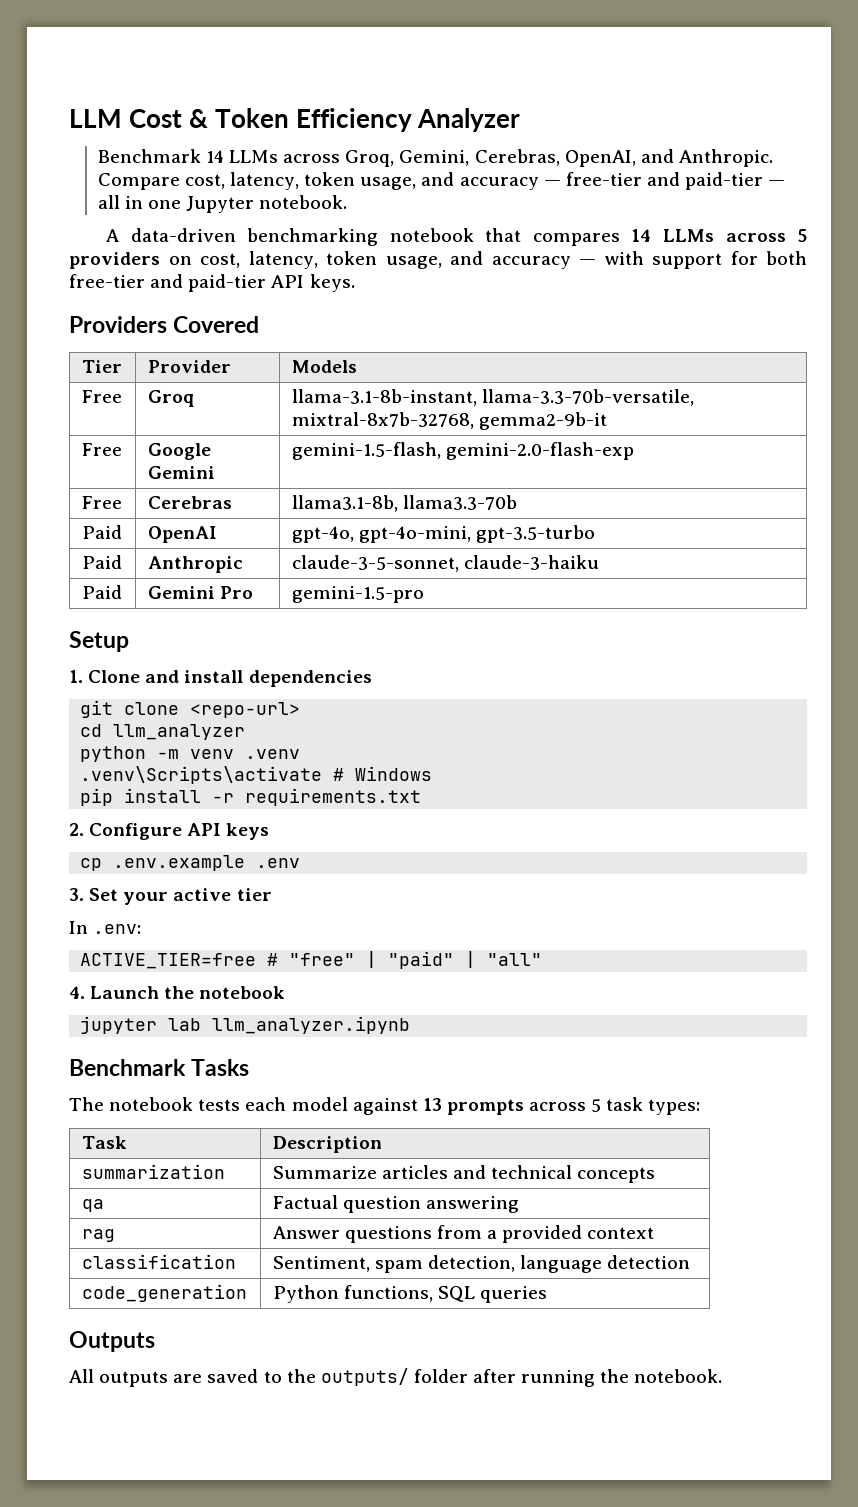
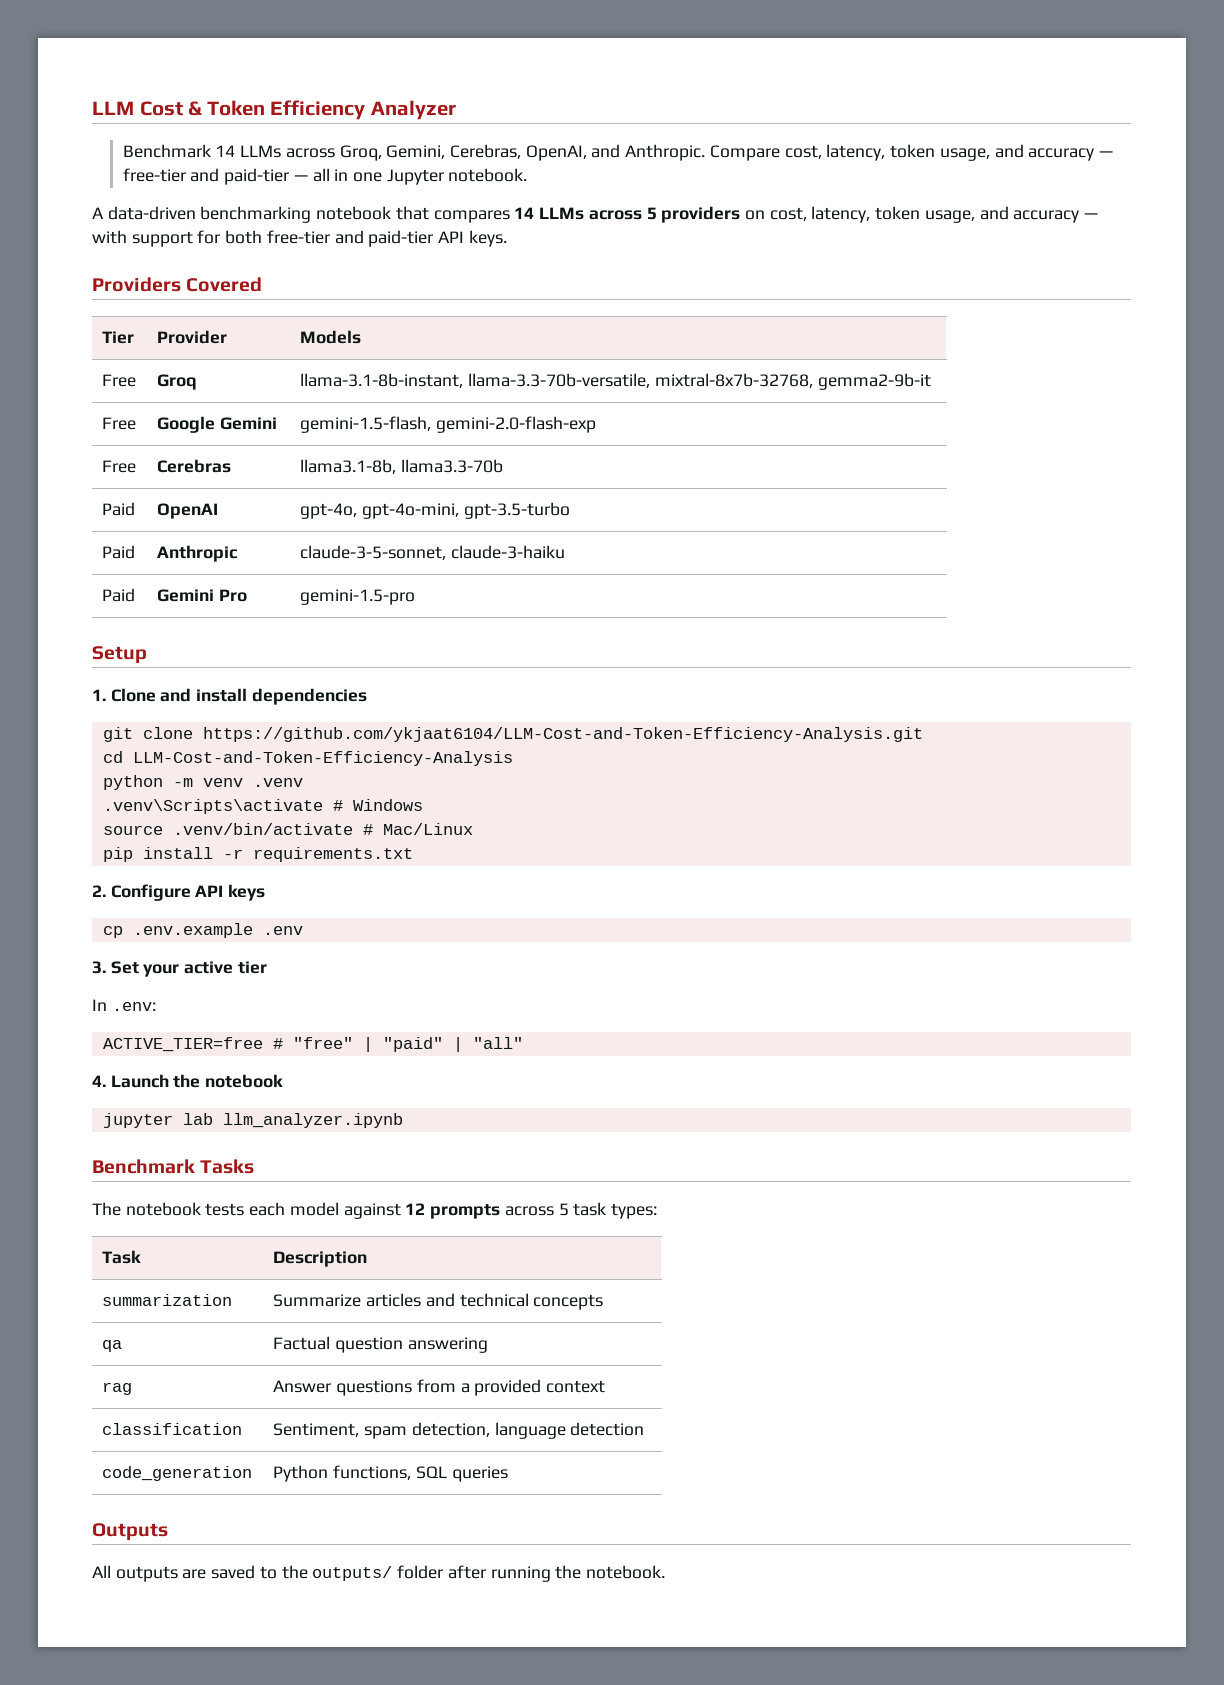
[190,702,301,718] <repo-url> -> [202,727,923,742] https://github.com/ykjaat6104/LLM-Cost-and-Token-Efficiency-Analysis.git
[113,724,246,740] llm_analyzer -> [132,751,513,766] LLM-Cost-and-Token-Efficiency-Analysis
(433, 773) none -> [102,823,473,835] // source .venv/bin/activate # Mac/Linux
[422,1098,442,1111] 13 -> [405,1203,426,1215] 12

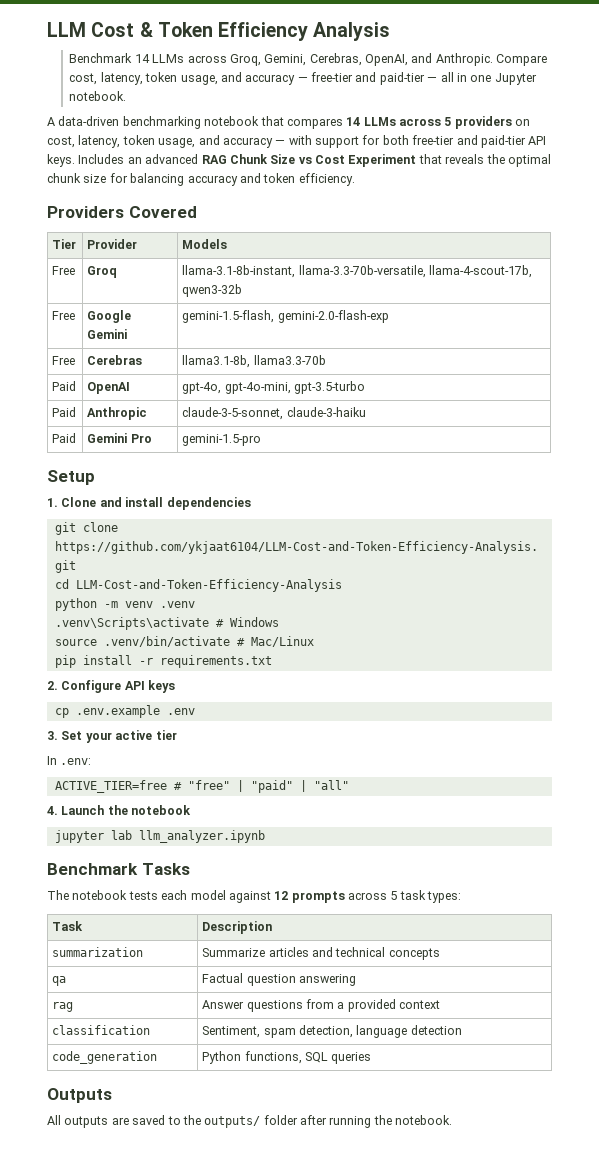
[370,100,456,120] Analyzer -> [313,22,391,41] Analysis
(507, 238) none -> [78,154,551,167] [47,173,355,186] Includes an advanced RAG Chunk Size vs Cost Experiment that reveals the optimal chunk size for balancing accuracy and token efficiency.
[654,373,931,390] mixtral-8x7b-32768, gemma2-9b-it -> [429,265,533,278] [182,284,243,297] llama-4-scout-17b, qwen3-32b

